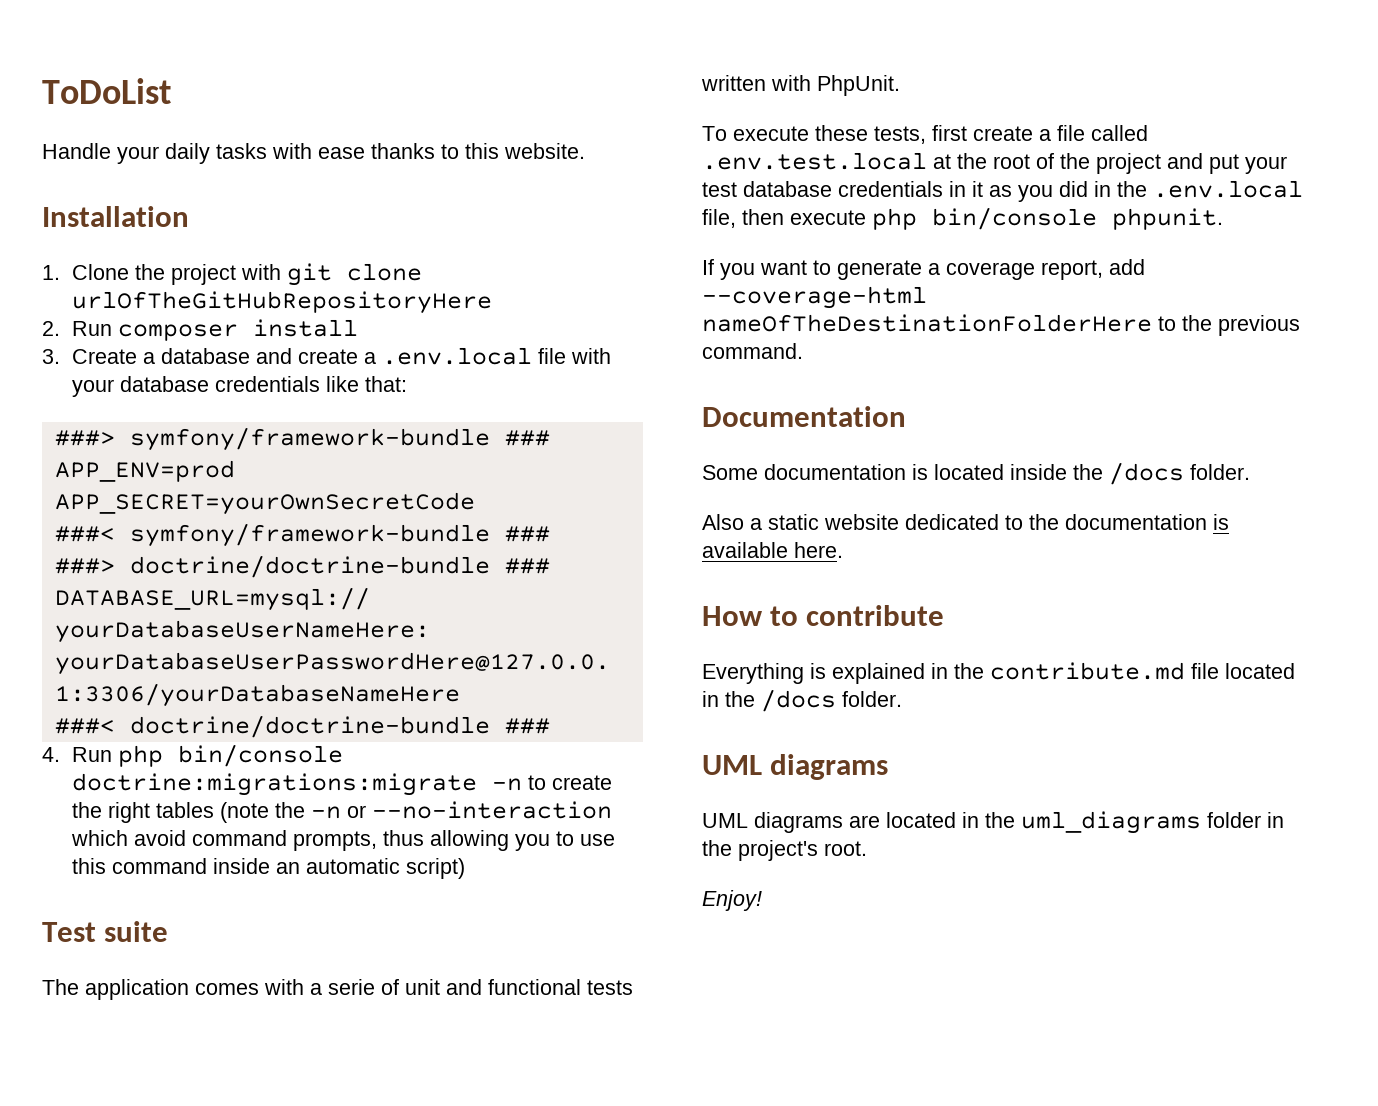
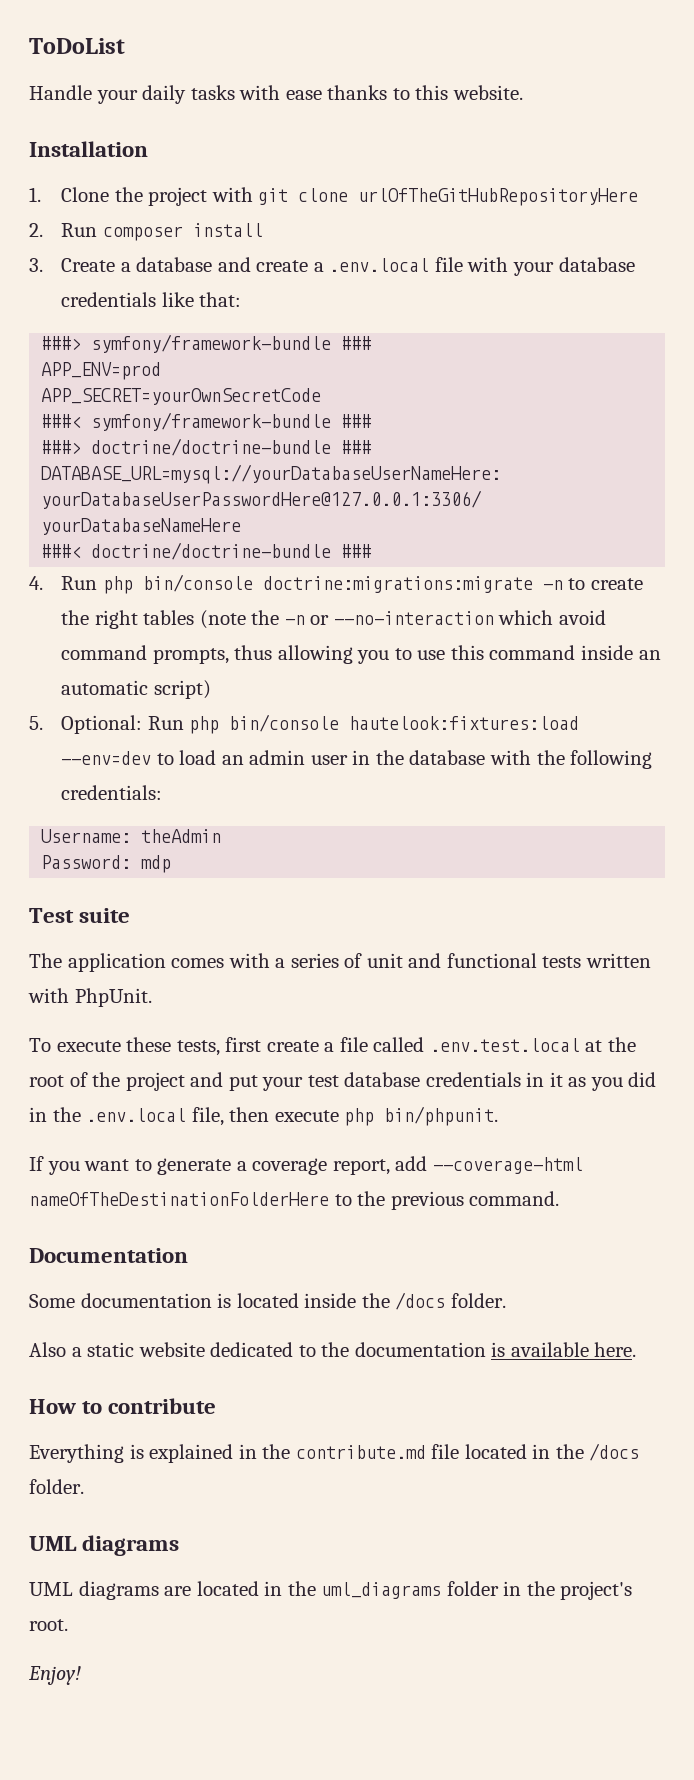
(465, 868) none -> [29,714,580,734] [61,750,653,769] [61,785,163,800] [41,829,222,843] [41,855,172,873] // 5. Optional: Run php bin/console hautelook:fixtures:load --env=dev to load an admin user in the database with the following credentials: // Username: theAdmin // Password: mdp
[328,979,375,995] serie -> [290,953,339,968] series
[932,207,1223,230] bin/console phpunit. -> [384,1106,499,1126] bin/phpunit.

